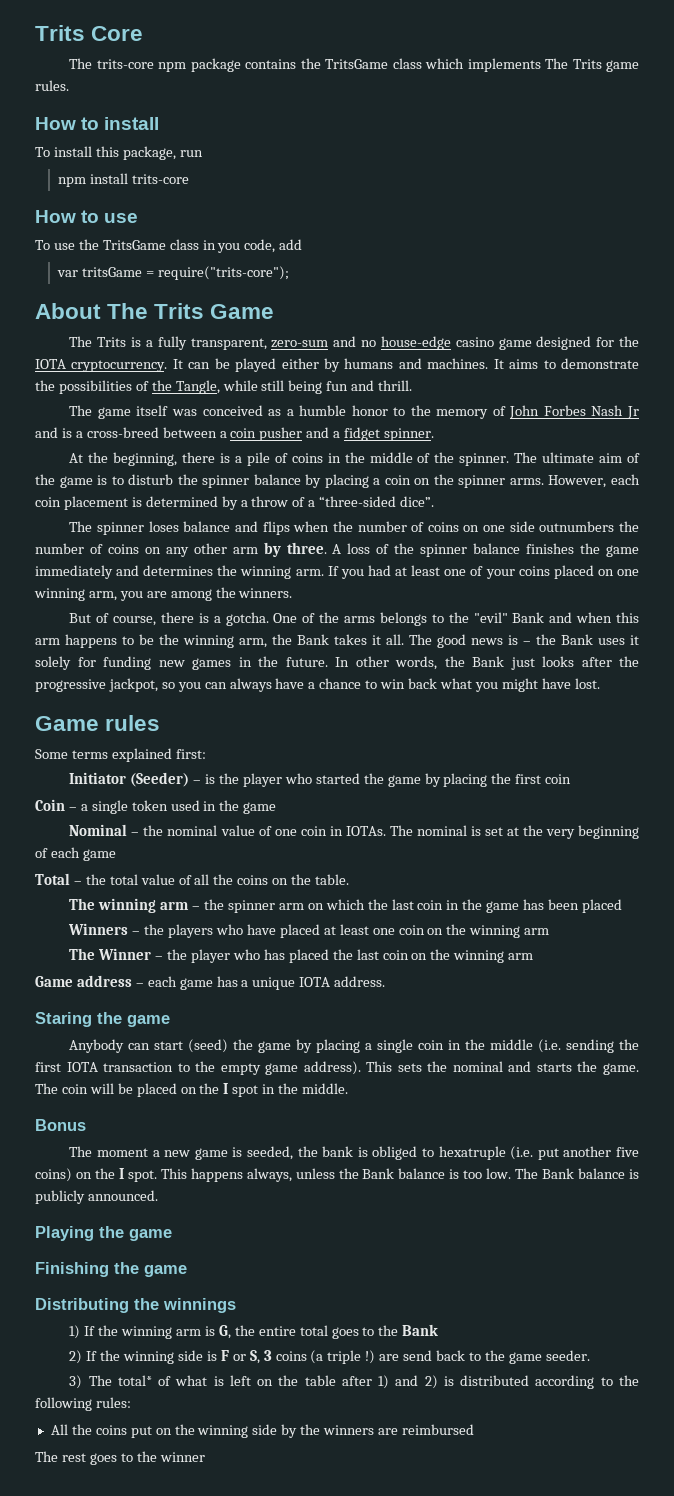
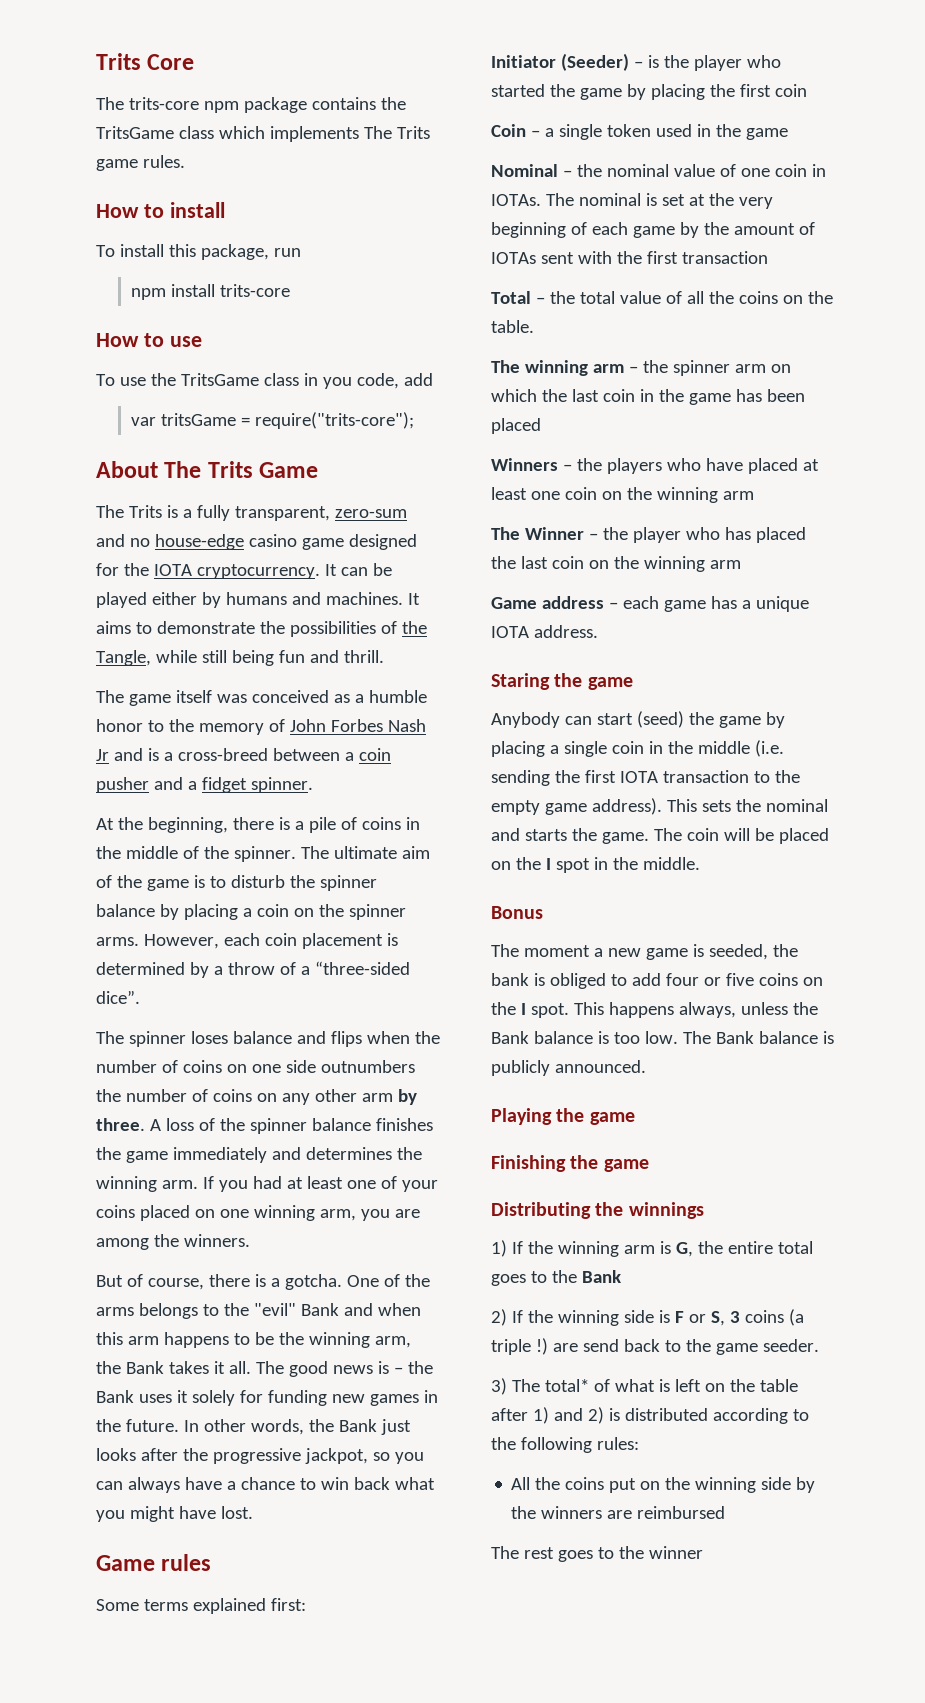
(116, 855) none -> [679,222,815,238] [491,251,768,264] by the amount of IOTAs sent with the first transaction
[438,1146,640,1160] [35,1168,72,1182] hexatruple (i.e. put another five coins) -> [631,973,798,986] add four or five coins

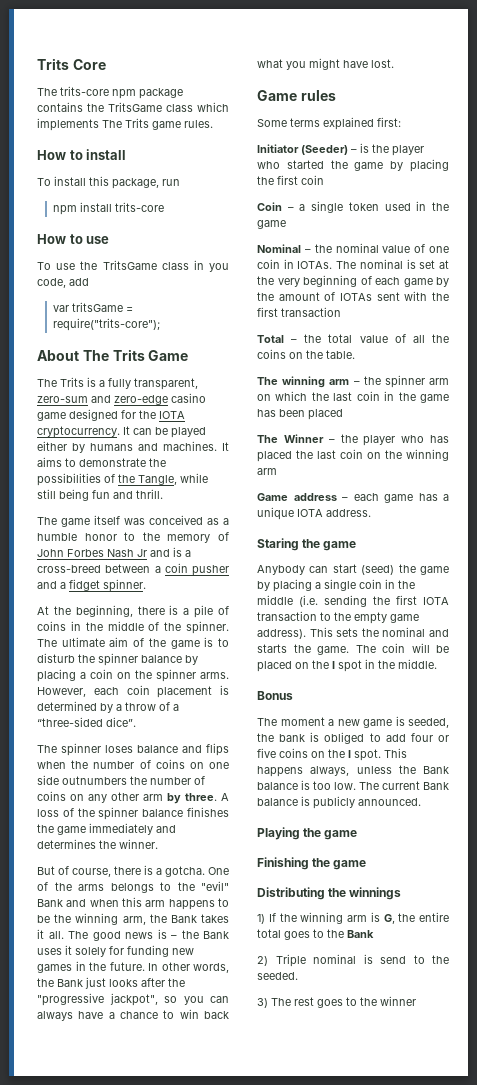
[129,534,244,550] no house-edge -> [114,395,168,405] zero-edge
[96,1176,438,1192] [96,1205,420,1221] [96,1234,250,1250] winning arm. If you had at least one of your coins placed on one winning arm, you are among the winners. -> [119,839,158,849] winner.
[212,1448,368,1464] progressive jackpot, -> [37,993,158,1006] "progressive jackpot",
[491,458,819,474] [491,487,754,503] // Winners – the players who have placed at least one coin on the winning arm -> (343, 414) none
(711, 1037) none -> [382,781,420,790] current
[511,1309,804,1326] [491,1338,819,1355] [491,1378,798,1395] [491,1407,809,1424] [491,1437,639,1453] [511,1477,816,1493] [511,1506,726,1519] If the winning side is F or S, 3 coins (a triple !) are send back to the game seeder. // 3) The total* of what is left on the table after 1) and 2) is distributed according to the following rules: // All the coins put on the winning side by the winners are reimbursed // -> [275,954,449,967] [257,972,298,980] [257,998,268,1008] Triple nominal is send to the seeded. // 3)

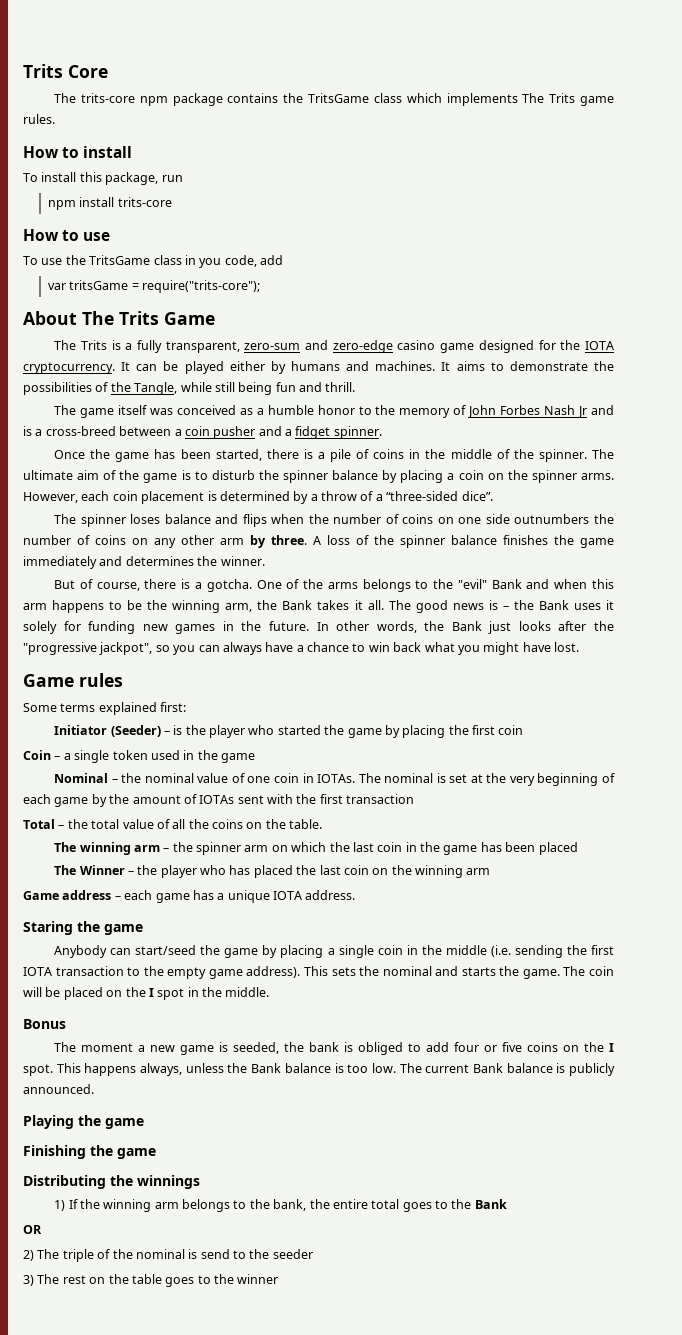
[37,605,133,617] At the beginning, -> [54,449,262,462] Once the game has been started,
[332,564,395,575] start (seed) -> [135,945,197,955] start/seed
[370,912,395,924] is G, -> [182,1199,307,1212] belongs to the bank,
(374, 934) none -> [23,1225,42,1234] // OR
[275,954,306,967] Triple -> [37,1249,133,1262] The triple of the
[257,972,298,980] seeded. -> [272,1249,313,1259] seeder
(314, 1001) none -> [89,1274,162,1284] on the table

